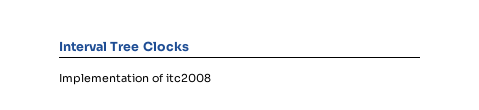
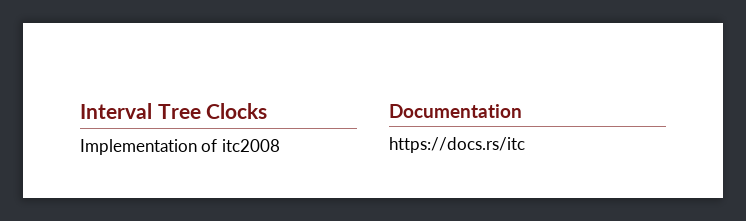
(211, 78) none -> [389,104,522,118] [389,137,525,153] // Documentation // https://docs.rs/itc

